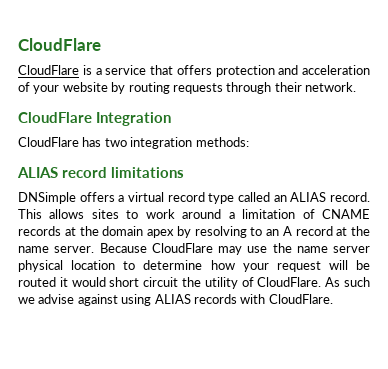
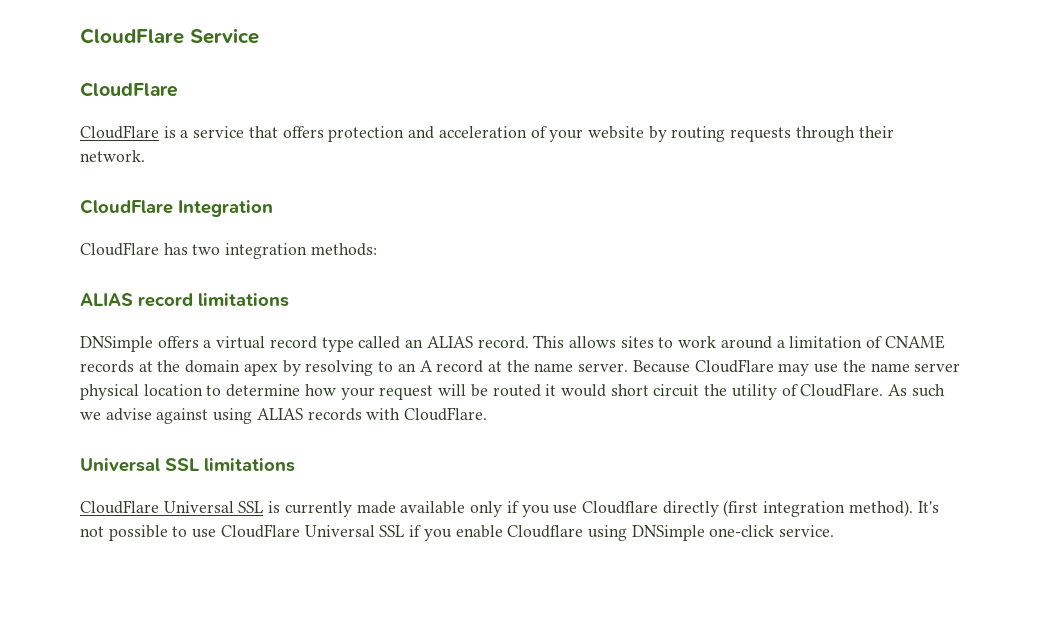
[18,38,101,51] CloudFlare -> [80,28,259,44] [80,82,178,97] CloudFlare Service // CloudFlare
(333, 299) none -> [80,458,295,472] [80,500,939,517] [80,524,835,541] // Universal SSL limitations // CloudFlare Universal SSL is currently made available only if you use Cloudflare directly (first integration method). It's not possible to use CloudFlare Universal SSL if you enable Cloudflare using DNSimple one-click service.

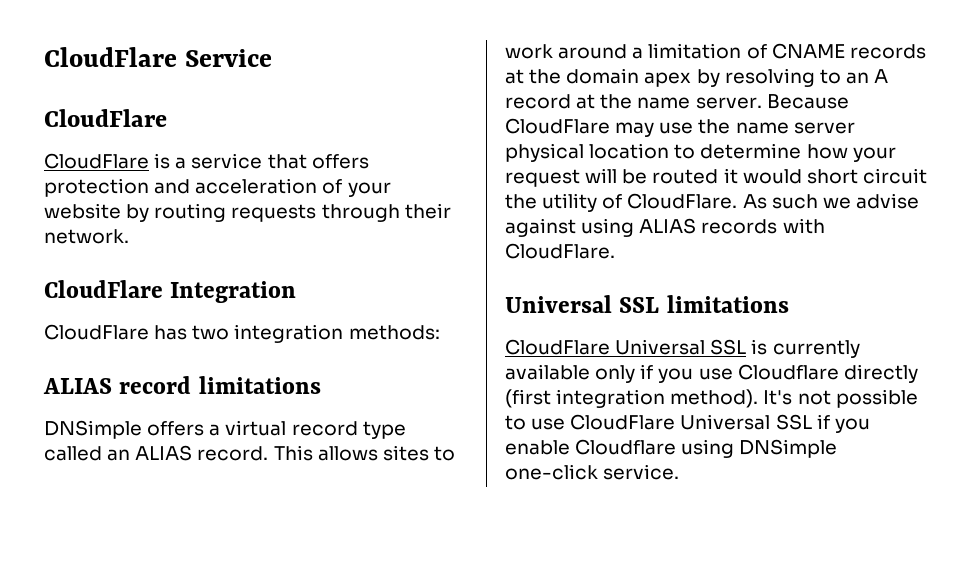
[356,501,396,514] made -> (860, 349) none

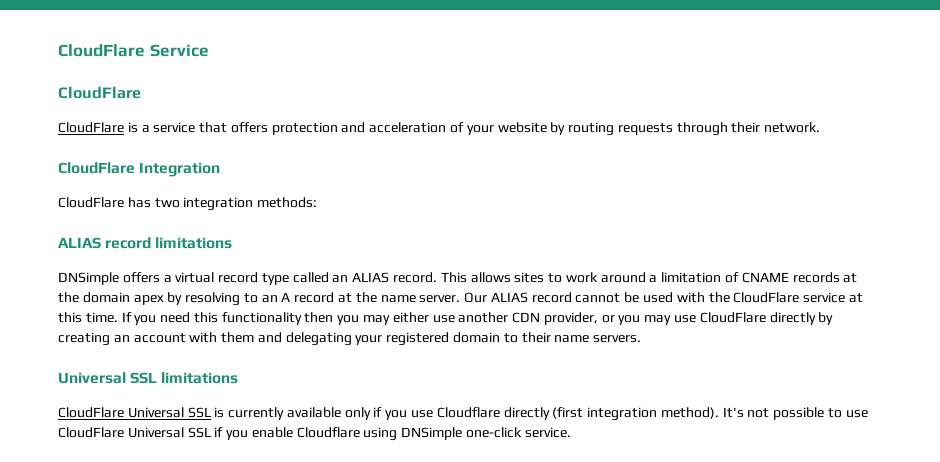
[766,94,849,109] [505,118,855,137] [505,143,896,162] [505,168,927,187] [505,193,919,212] [505,218,825,237] [505,243,615,259] Because CloudFlare may use the name server physical location to determine how your request will be routed it would short circuit the utility of CloudFlare. As such we advise against using ALIAS records with CloudFlare. -> [464,292,863,303] [58,312,834,325] [58,332,642,346] Our ALIAS record cannot be used with the CloudFlare service at this time. If you need this functionality then you may either use another CDN provider, or you may use CloudFlare directly by creating an account with them and delegating your registered domain to their name servers.

